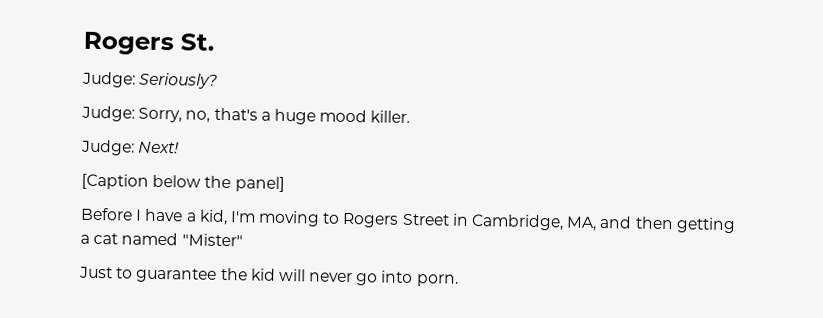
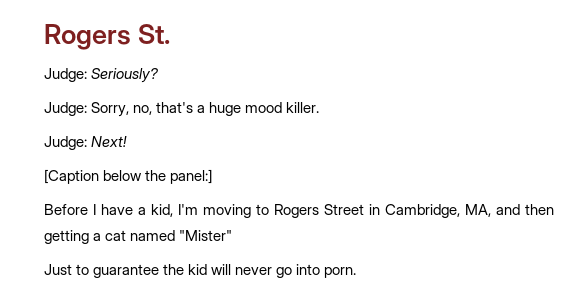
[234,176,285,192] panel] -> [170,169,213,184] panel:]

